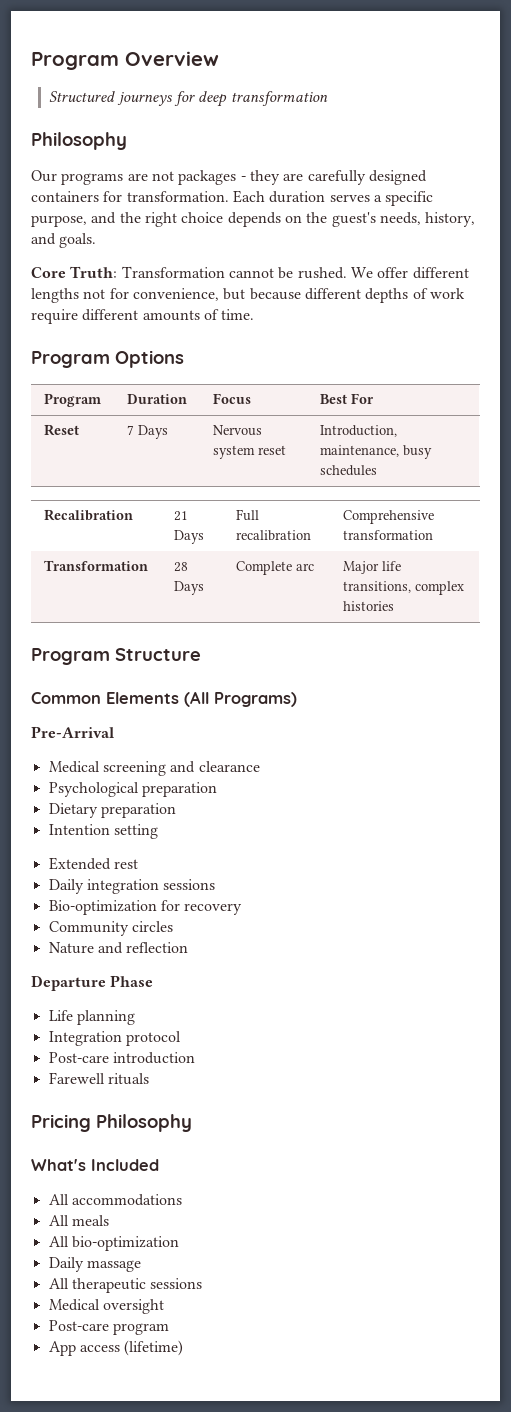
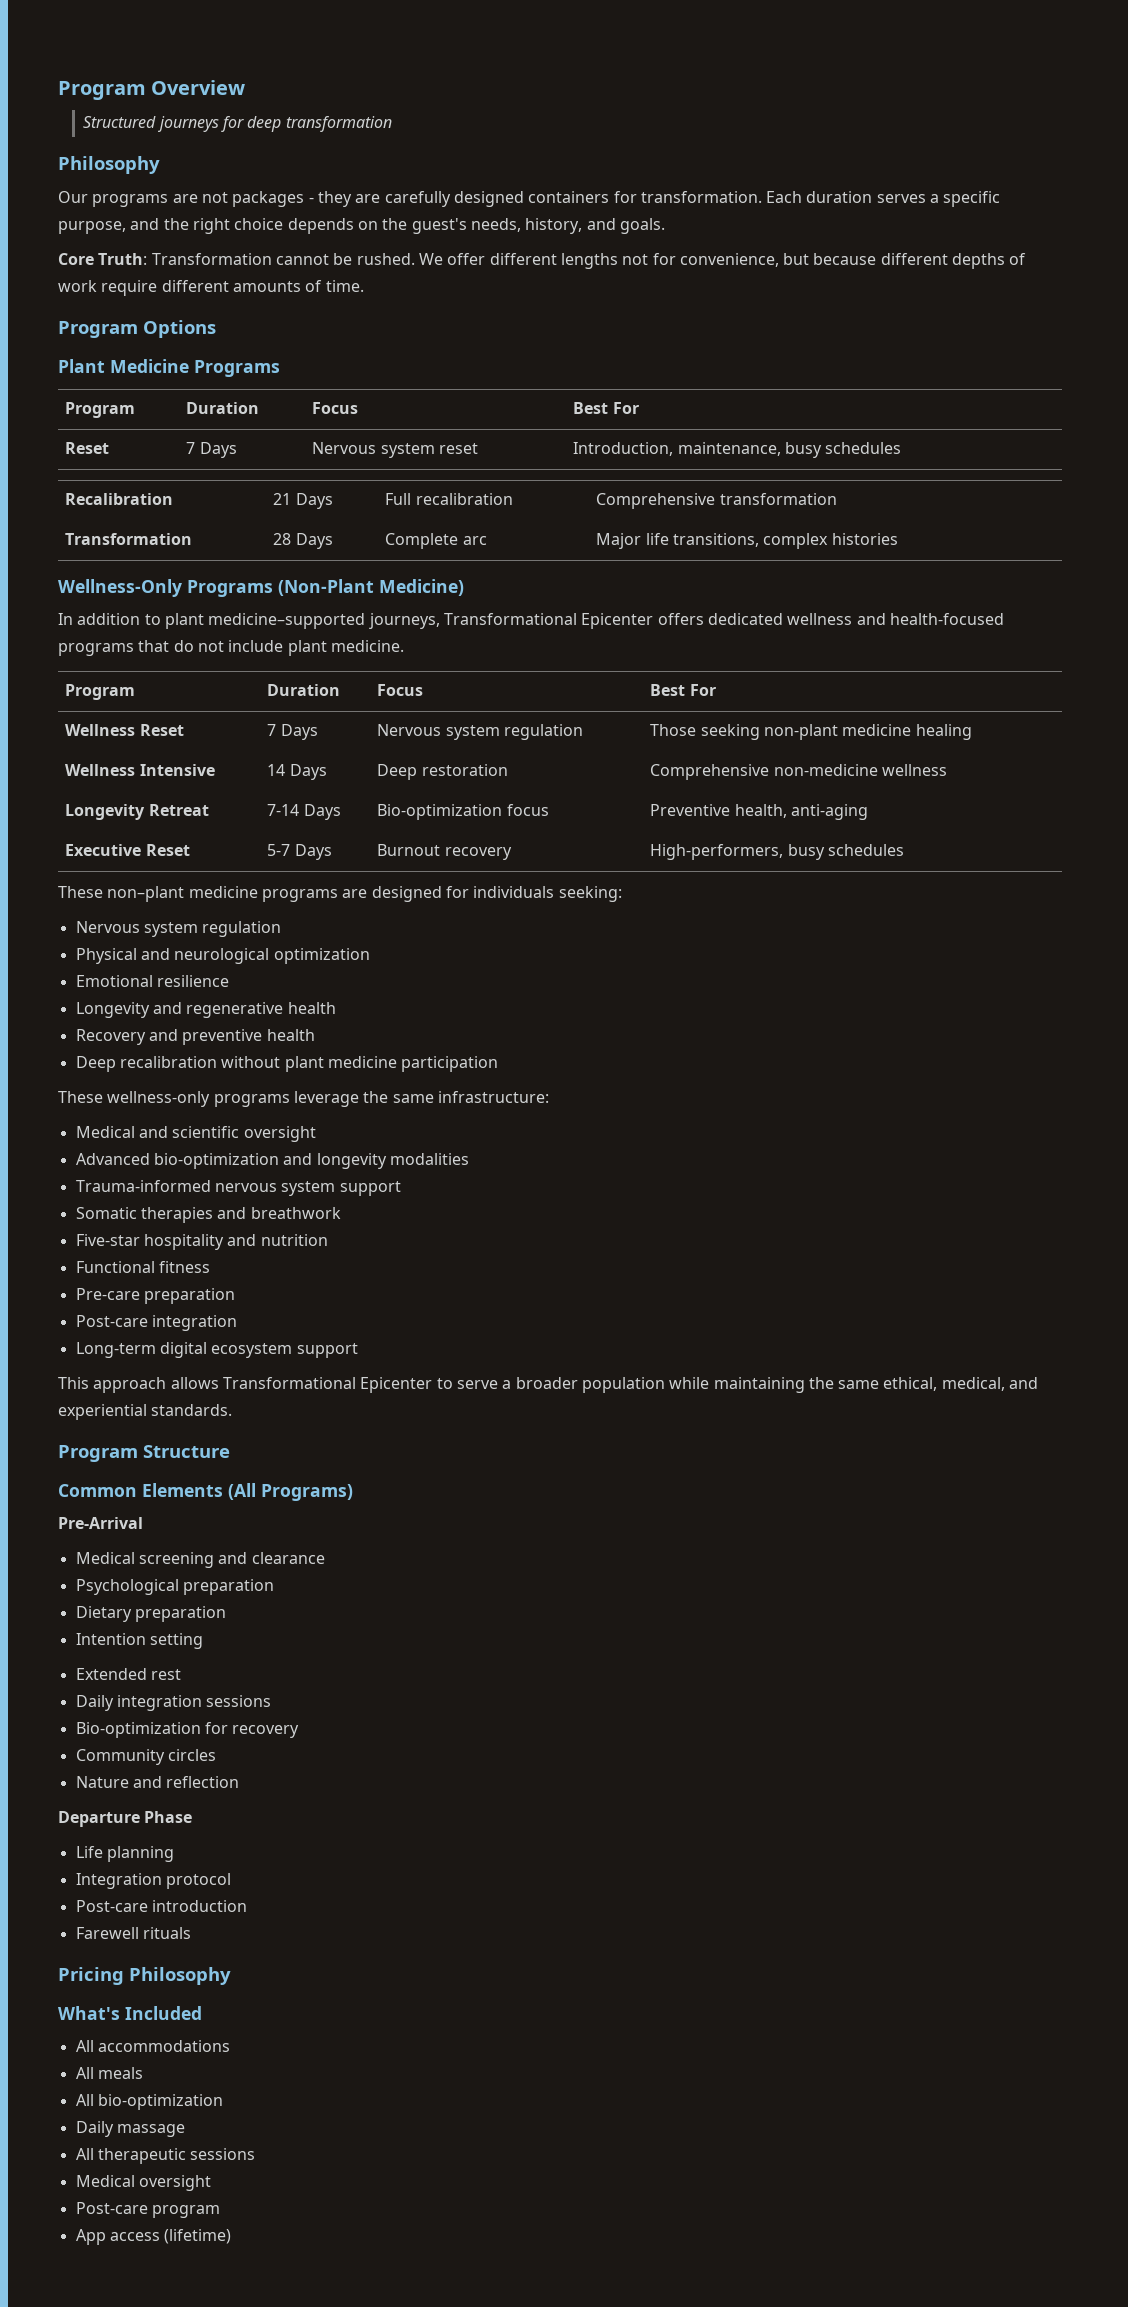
(184, 359) none -> [58,359,280,377] // Plant Medicine Programs
(394, 606) none -> [58,579,464,597] [58,613,1004,629] [58,640,404,656] [65,684,136,700] [267,684,341,696] [377,684,424,696] [650,684,716,696] [65,724,184,736] [267,724,318,740] [377,724,583,740] [650,724,972,740] [65,764,215,776] [267,764,327,780] [377,764,508,780] [650,764,947,780] [65,804,209,820] [267,804,341,820] [377,804,549,820] [650,804,868,820] [65,844,190,856] [267,844,332,860] [377,844,512,860] [650,844,904,860] [58,886,622,902] [75,921,282,937] [75,948,370,964] [75,975,229,987] [75,1002,336,1018] [75,1029,315,1045] [75,1056,499,1072] [58,1091,549,1107] [75,1126,316,1142] [75,1153,469,1169] [75,1180,401,1196] [75,1207,341,1223] [75,1234,328,1250] [75,1261,210,1273] [75,1288,235,1304] [75,1315,237,1331] [75,1342,358,1358] [58,1377,1039,1393] [58,1404,233,1420] // Wellness-Only Programs (Non-Plant Medicine) // In addition to plant medicine–supported journeys, Transformational Epicenter offers dedicated wellness and health-focused programs that do not include plant medicine. // Program | Duration | Focus | Best For // Wellness Reset | 7 Days | Nervous system regulation | Those seeking non-plant medicine healing // Wellness Intensive | 14 Days | Deep restoration | Comprehensive non-medicine wellness // Longevity Retreat | 7-14 Days | Bio-optimization focus | Preventive health, anti-aging // Executive Reset | 5-7 Days | Burnout recovery | High-performers, busy schedules // These non–plant medicine programs are designed for individuals seeking: // Nervous system regulation // Physical and neurological optimization // Emotional resilience // Longevity and regenerative health // Recovery and preventive health // Deep recalibration without plant medicine participation // These wellness-only programs leverage the same infrastructure: // Medical and scientific oversight // Advanced bio-optimization and longevity modalities // Trauma-informed nervous system support // Somatic therapies and breathwork // Five-star hospitality and nutrition // Functional fitness // Pre-care preparation // Post-care integration // Long-term digital ecosystem support // This approach allows Transformational Epicenter to serve a broader population while maintaining the same ethical, medical, and experiential standards.

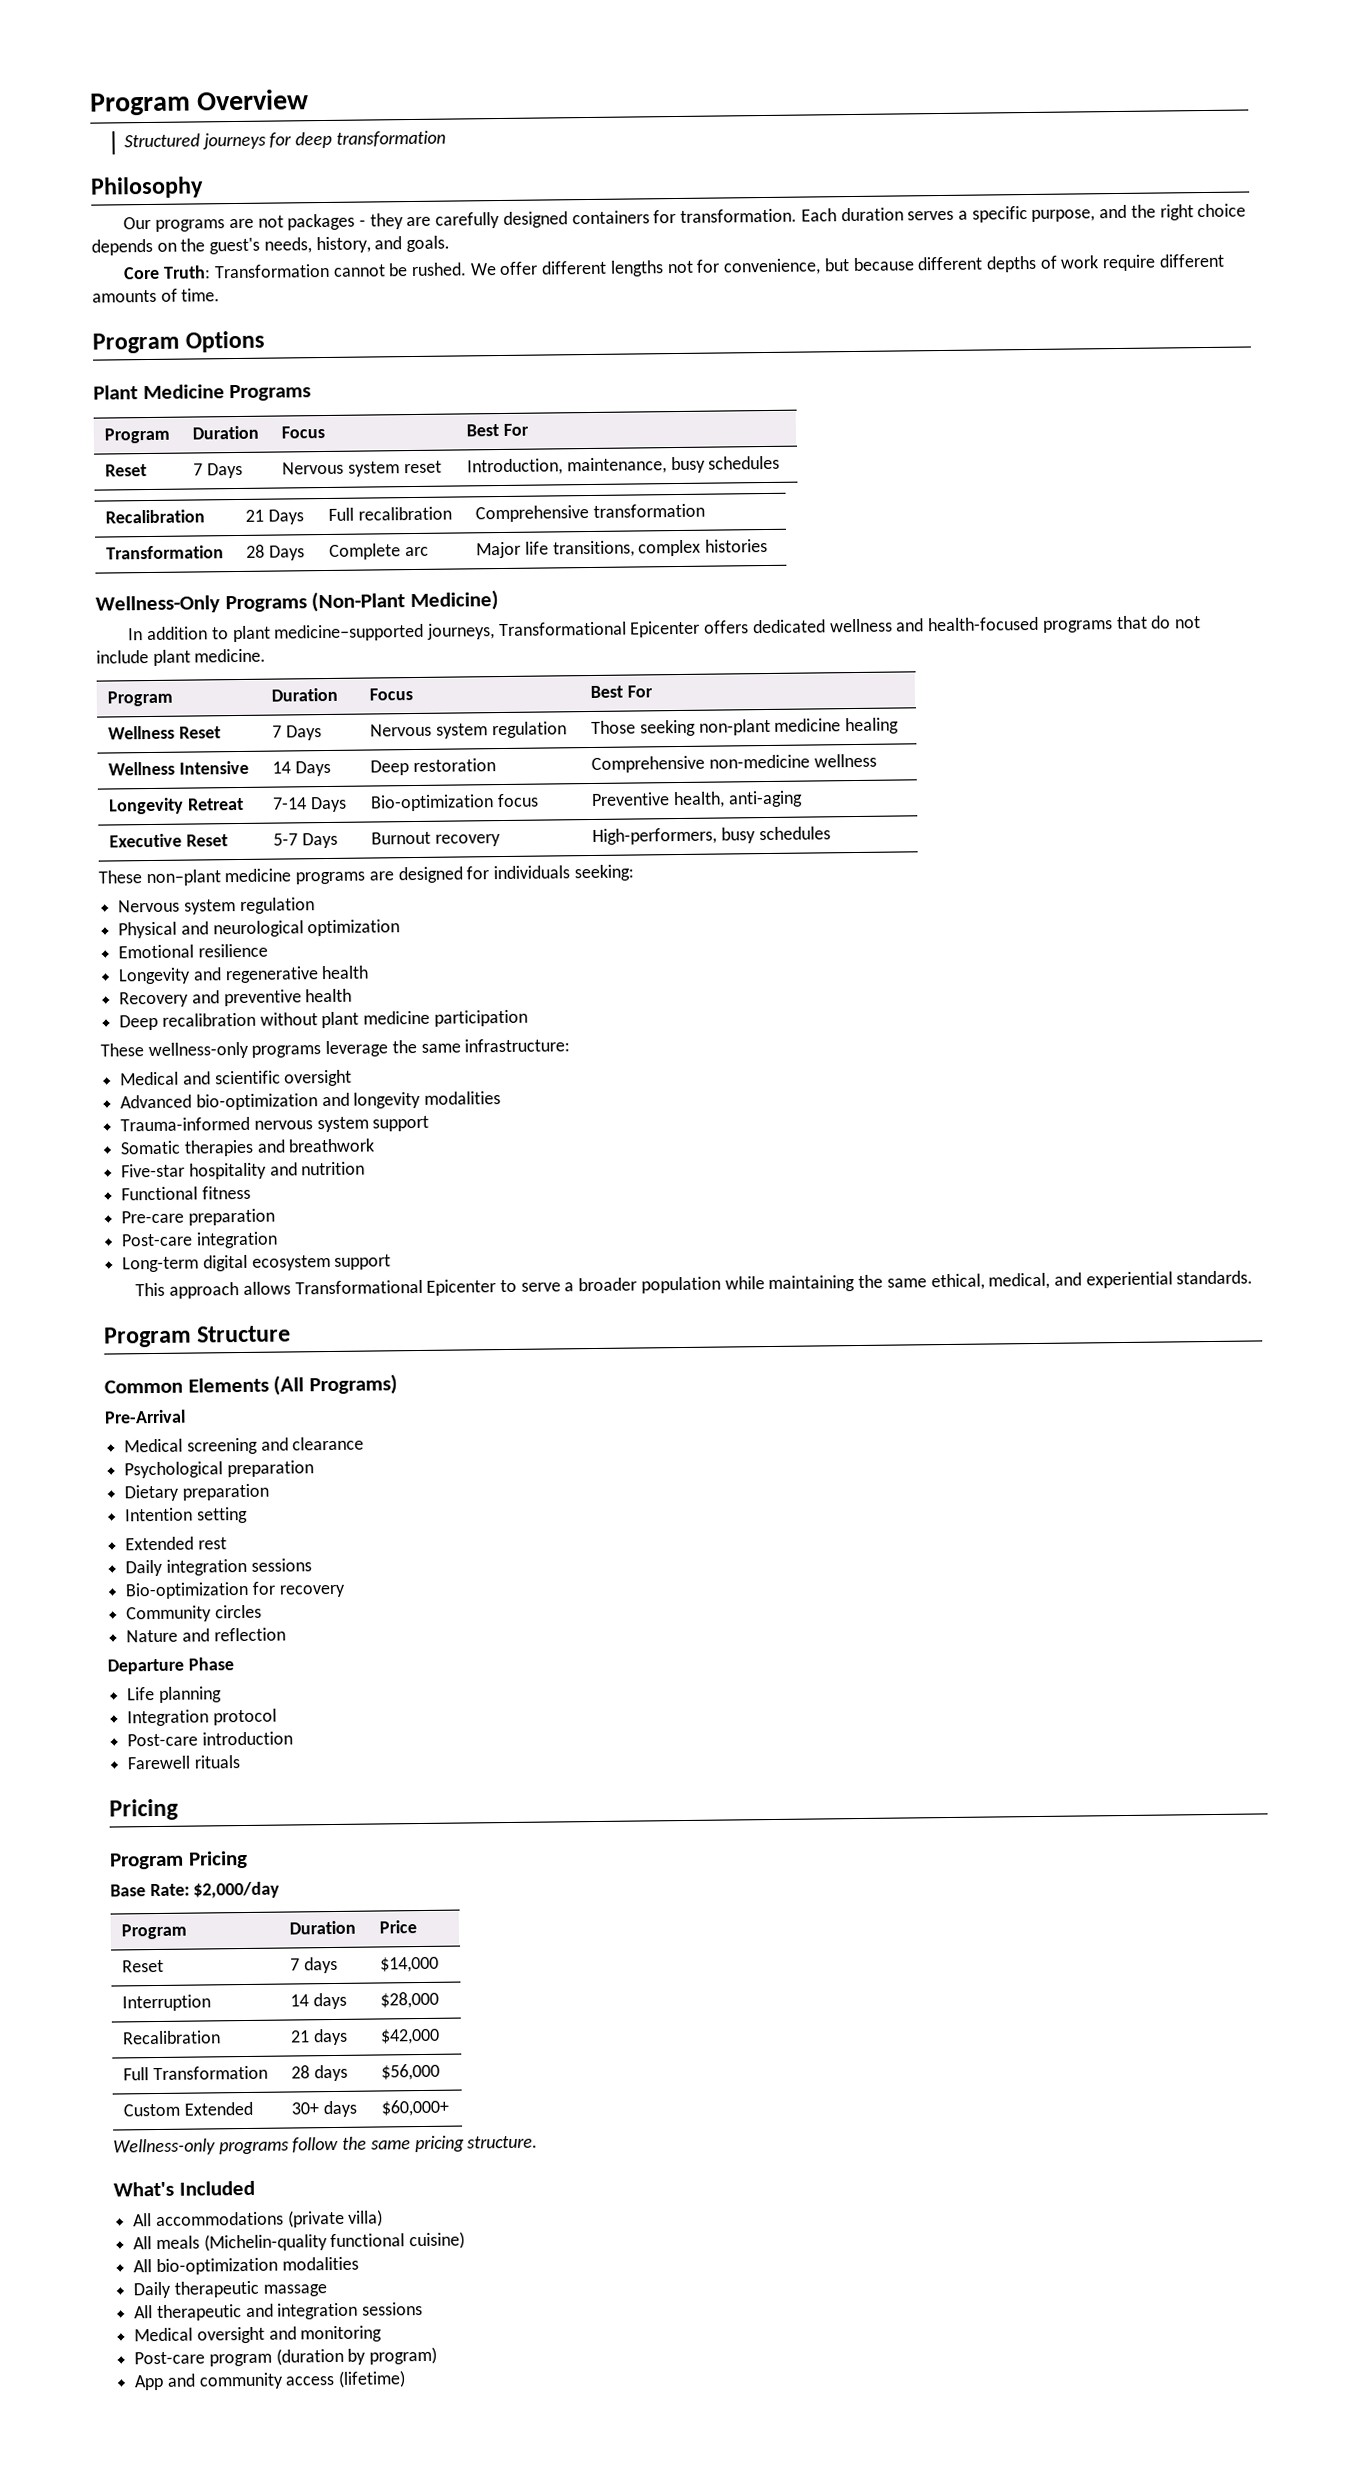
[129,1967,231,1985] Philosophy -> [109,1850,248,1870] [110,1881,281,1899] [121,1923,188,1940] [289,1920,357,1935] [379,1920,418,1934] [122,1959,165,1973] [290,1956,338,1974] [380,1956,440,1973] [122,1994,212,2012] [290,1992,347,2010] [380,1991,440,2009] [122,2030,222,2045] [290,2028,348,2046] [380,2028,441,2045] [123,2065,268,2081] [291,2064,348,2082] [381,2063,441,2081] [123,2101,253,2117] [291,2100,357,2118] [381,2099,450,2117] [113,2135,539,2156] // Program Pricing // Base Rate: $2,000/day // Program | Duration | Price // Reset | 7 days | $14,000 // Interruption | 14 days | $28,000 // Recalibration | 21 days | $42,000 // Full Transformation | 28 days | $56,000 // Custom Extended | 30+ days | $60,000+ // Wellness-only programs follow the same pricing structure.
(230, 2046) none -> [287,2209,384,2228] (private villa)
(143, 2073) none -> [203,2231,466,2252] (Michelin-quality functional cuisine)
[75,2121,114,2137] // Daily -> [281,2256,359,2271] [133,2280,259,2299] modalities // Daily therapeutic
(186, 2156) none -> [245,2302,359,2320] and integration
(211, 2183) none -> [268,2325,383,2343] and monitoring
(220, 2211) none -> [275,2346,438,2366] (duration by program)
(106, 2237) none -> [166,2372,284,2390] and community

